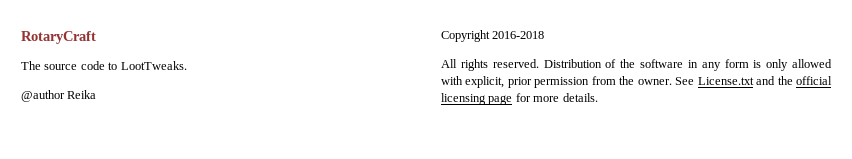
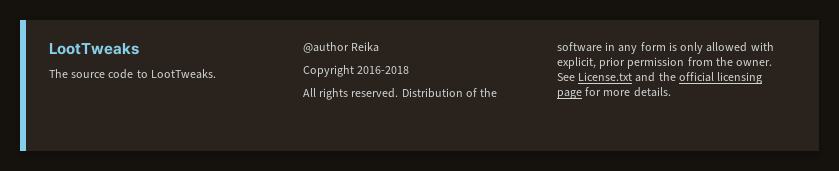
[21,31,96,44] RotaryCraft -> [49,43,139,55] LootTweaks

